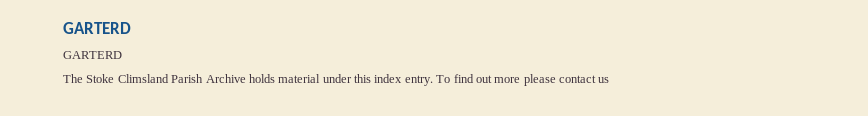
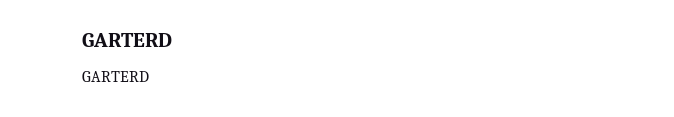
[63,74,610,86] // The Stoke Climsland Parish Archive holds material under this index entry. To find out more please contact us -> (149, 76) none

